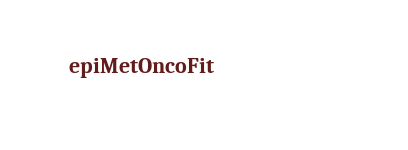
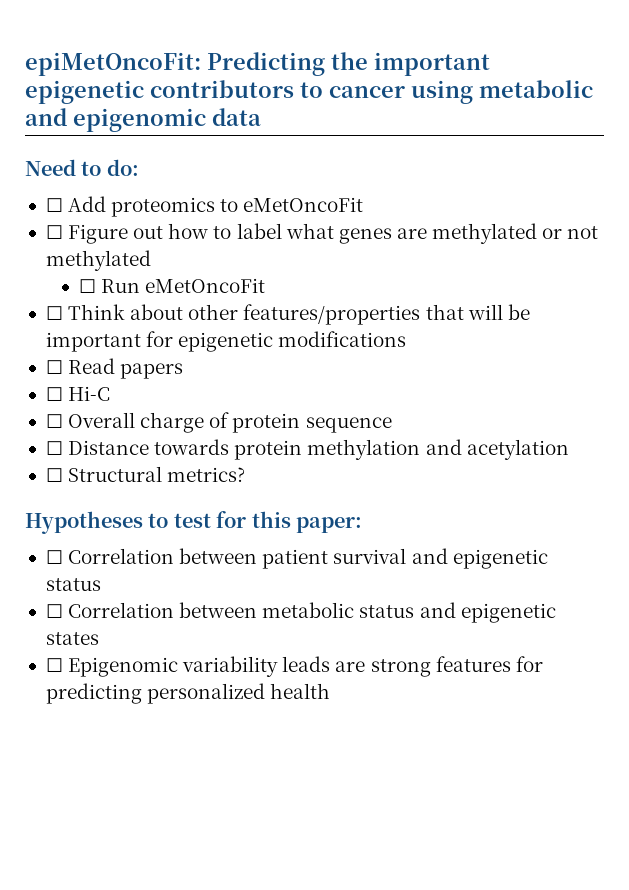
[69,58,214,78] epiMetOncoFit -> [25,52,490,76] [25,80,593,104] [25,108,261,132] [25,159,139,176] [45,196,364,217] [45,223,599,244] [45,250,151,271] [79,278,266,293] [45,304,530,325] [45,331,407,352] [45,358,184,379] [45,386,111,401] [45,412,392,433] [45,439,569,460] [45,466,246,482] [25,511,362,534] [45,548,548,569] [45,578,101,591] [45,602,556,623] [45,632,99,645] [45,656,543,677] [45,683,331,704] epiMetOncoFit: Predicting the important epigenetic contributors to cancer using metabolic and epigenomic data // Need to do: // ☐ Add proteomics to eMetOncoFit // ☐ Figure out how to label what genes are methylated or not methylated // ☐ Run eMetOncoFit // ☐ Think about other features/properties that will be important for epigenetic modifications // ☐ Read papers // ☐ Hi-C // ☐ Overall charge of protein sequence // ☐ Distance towards protein methylation and acetylation // ☐ Structural metrics? // Hypotheses to test for this paper: // ☐ Correlation between patient survival and epigenetic status // ☐ Correlation between metabolic status and epigenetic states // ☐ Epigenomic variability leads are strong features for predicting personalized health

